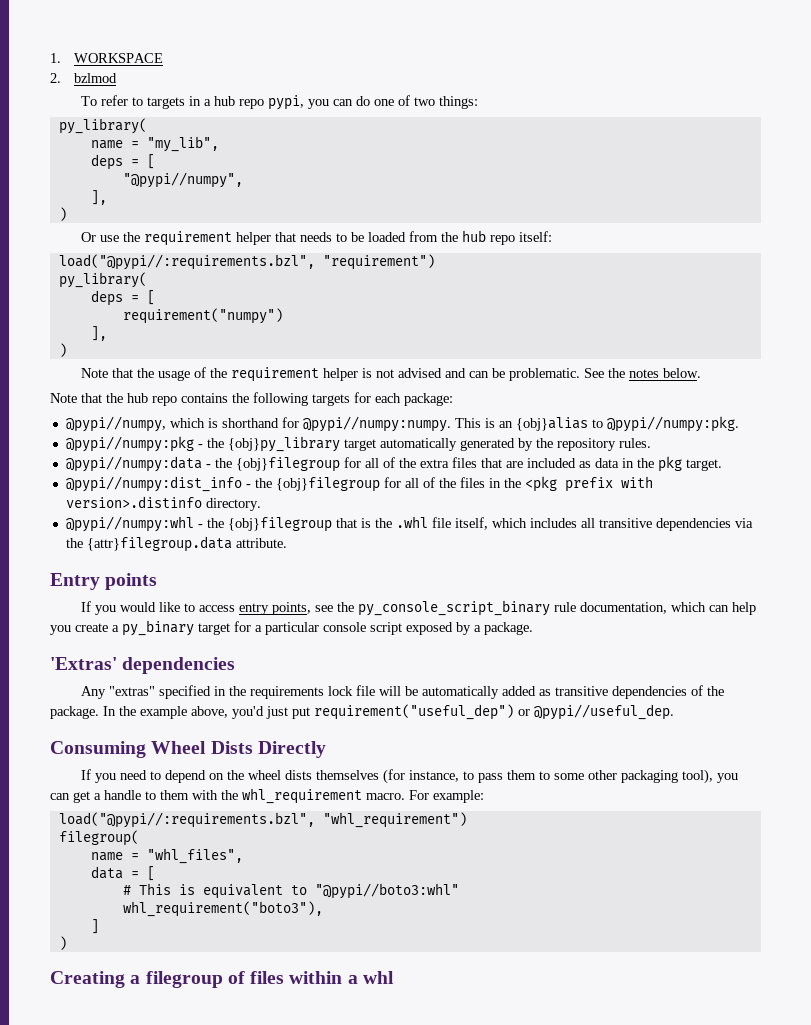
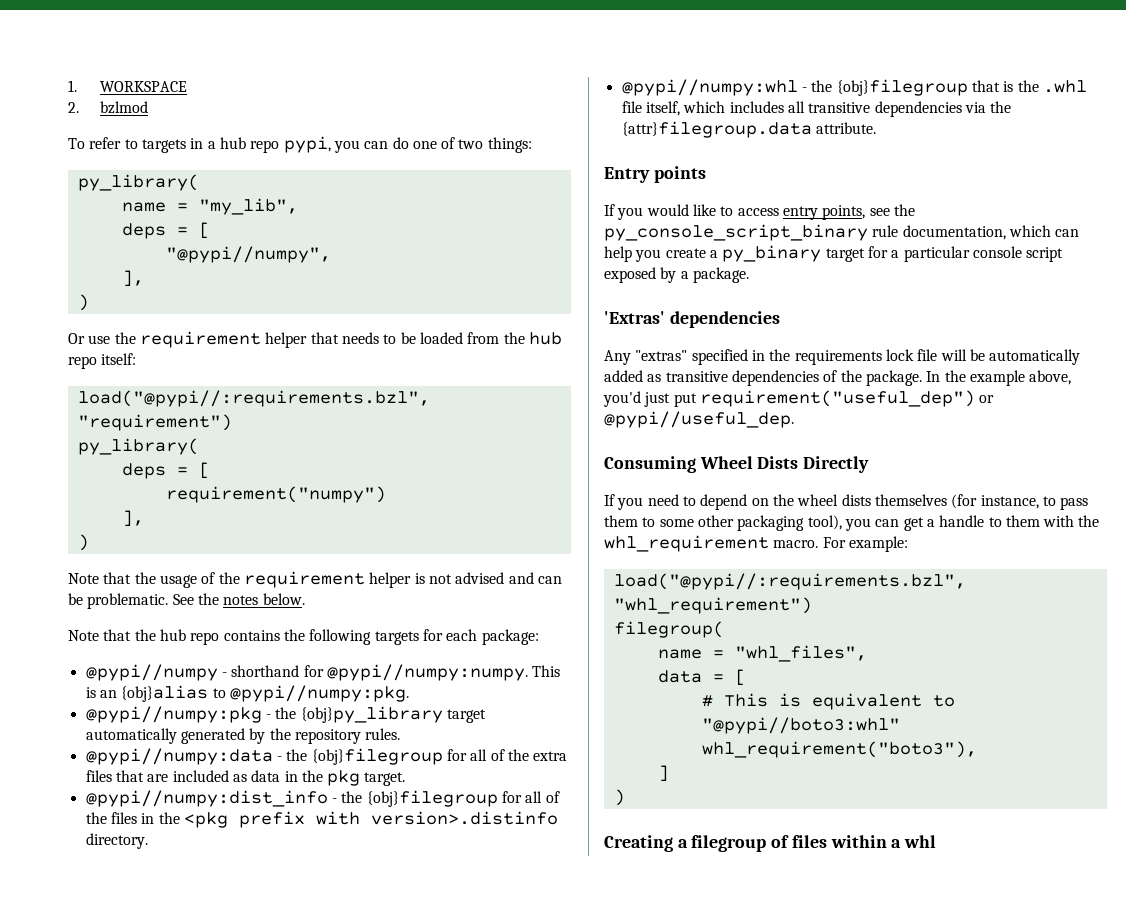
[65,416,218,432] @pypi//numpy, which is -> [85,664,227,681] @pypi//numpy -

